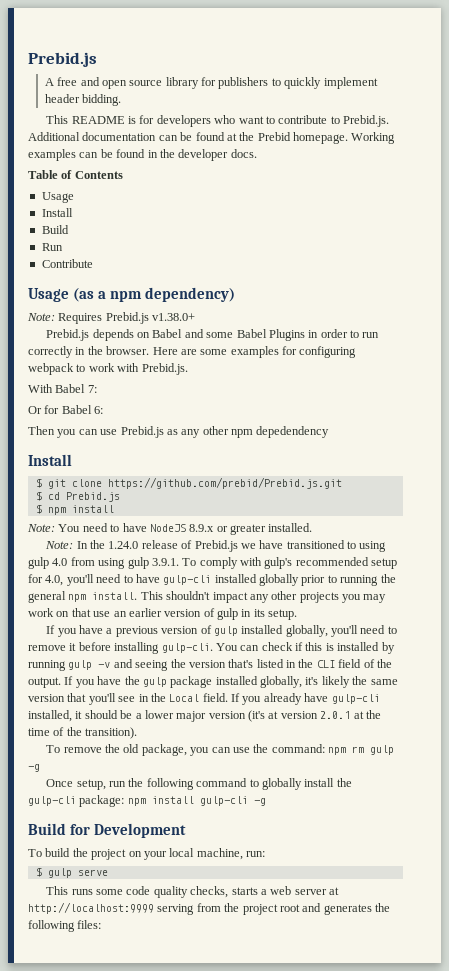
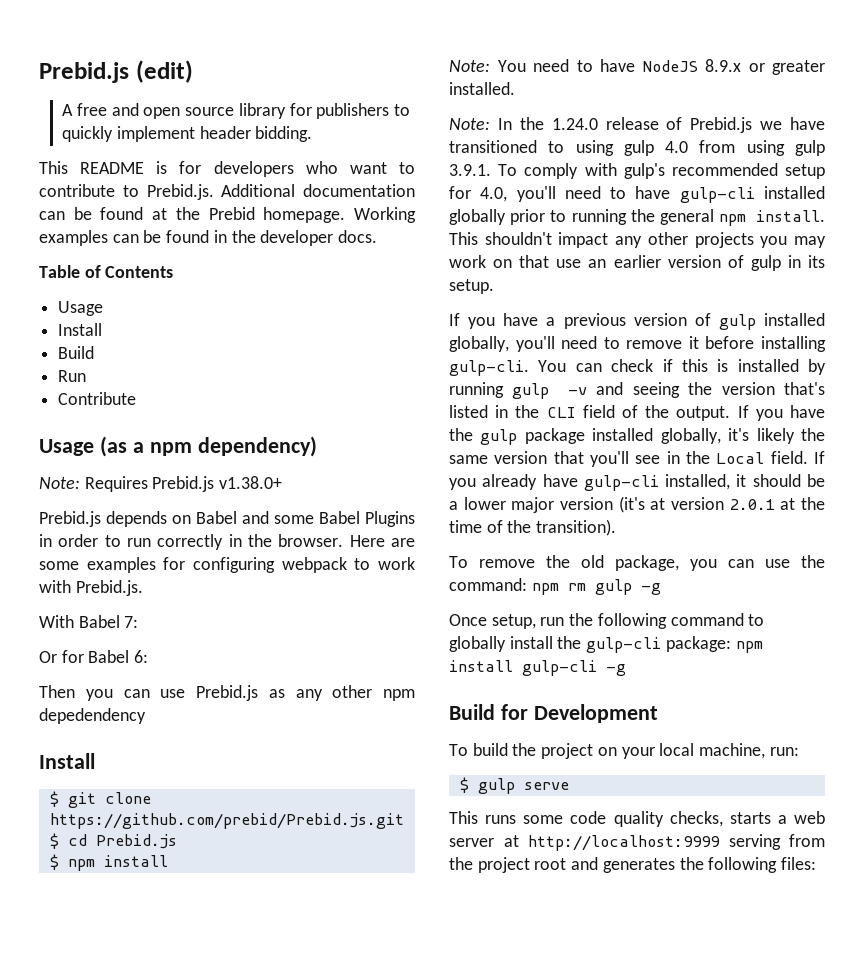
[28,52,97,67] Prebid.js -> [39,60,193,83] Prebid.js (edit)

